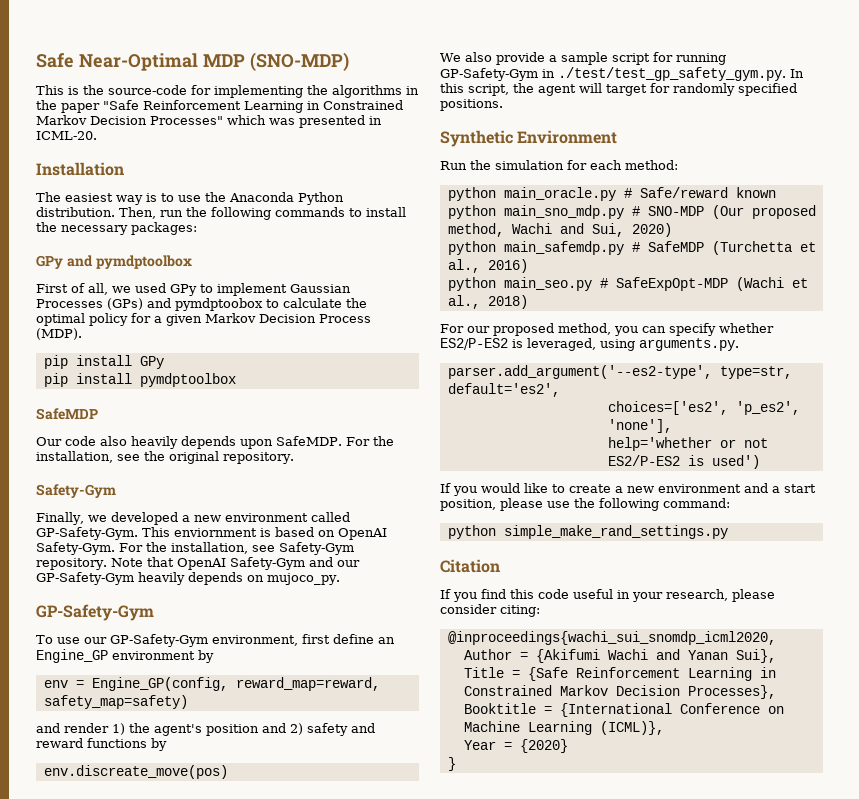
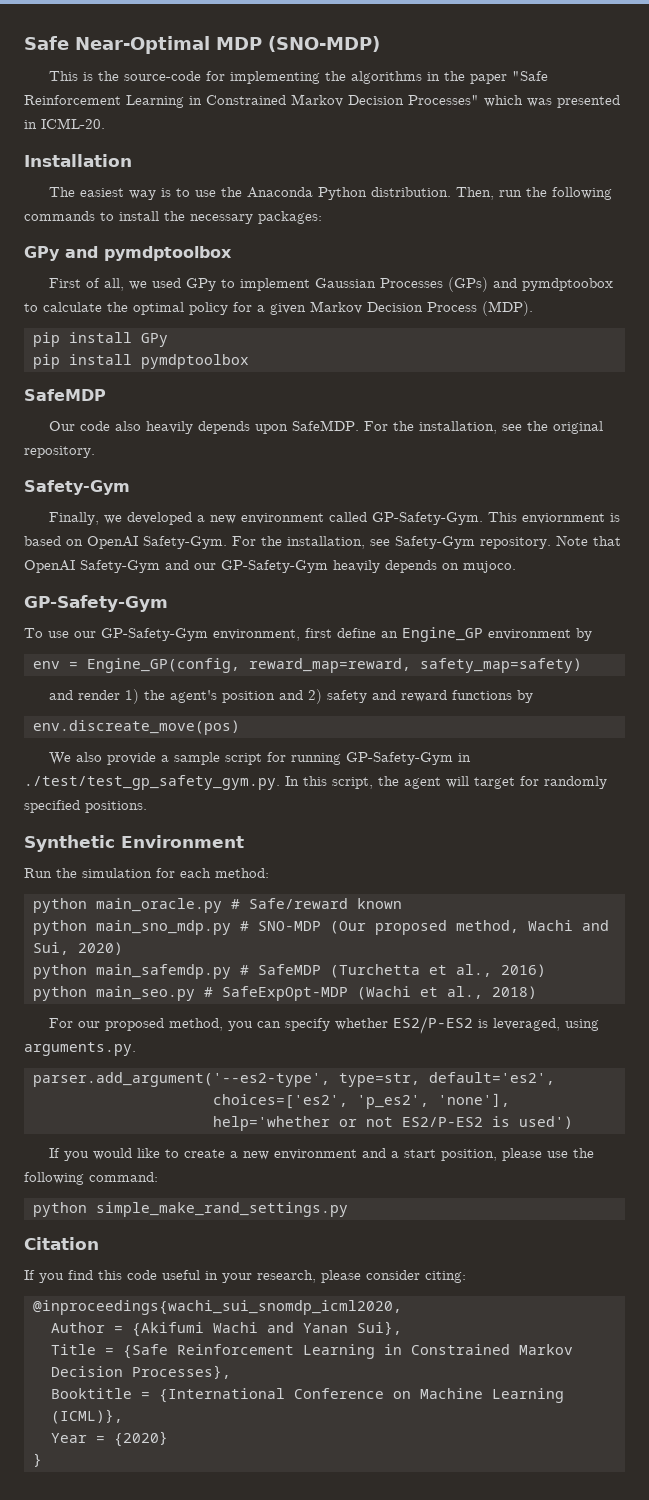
[267,573,340,585] mujoco_py. -> [463,561,516,573] mujoco.

